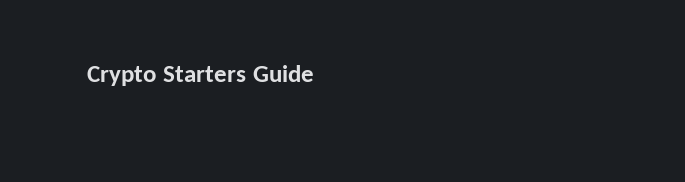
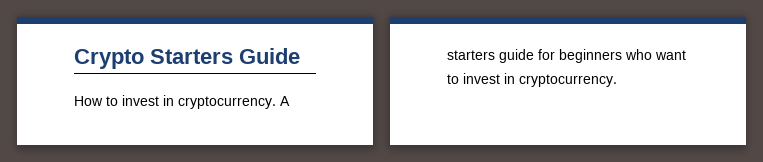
(314, 73) none -> [74,95,290,109] [447,49,686,63] [447,73,617,87] // How to invest in cryptocurrency. A starters guide for beginners who want to invest in cryptocurrency.

